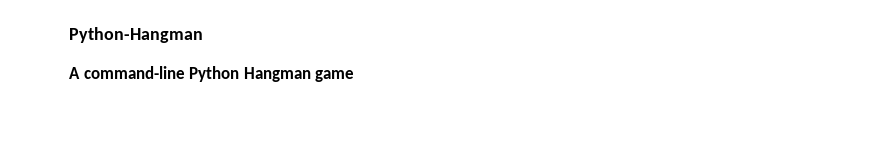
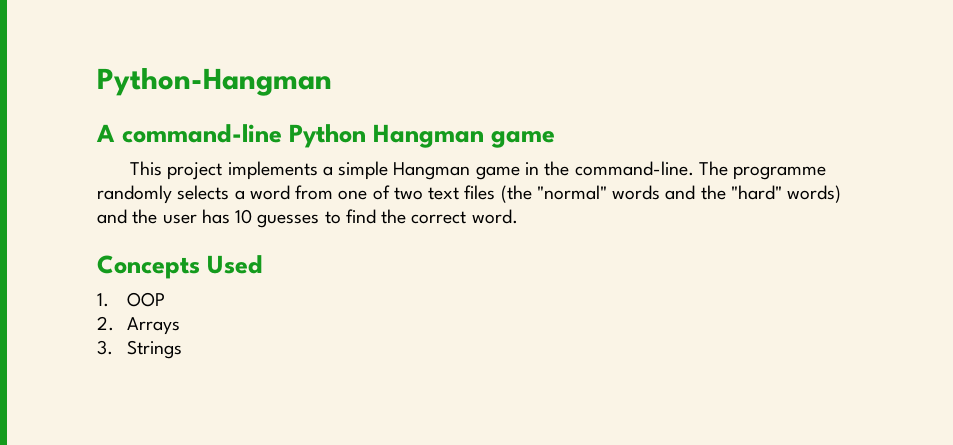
(355, 76) none -> [130,161,827,180] [97,185,842,204] [97,209,518,228] [97,255,264,279] [97,292,166,307] [97,316,181,335] [97,340,183,359] // This project implements a simple Hangman game in the command-line. The programme randomly selects a word from one of two text files (the "normal" words and the "hard" words) and the user has 10 guesses to find the correct word. // Concepts Used // 1. OOP // 2. Arrays // 3. Strings

